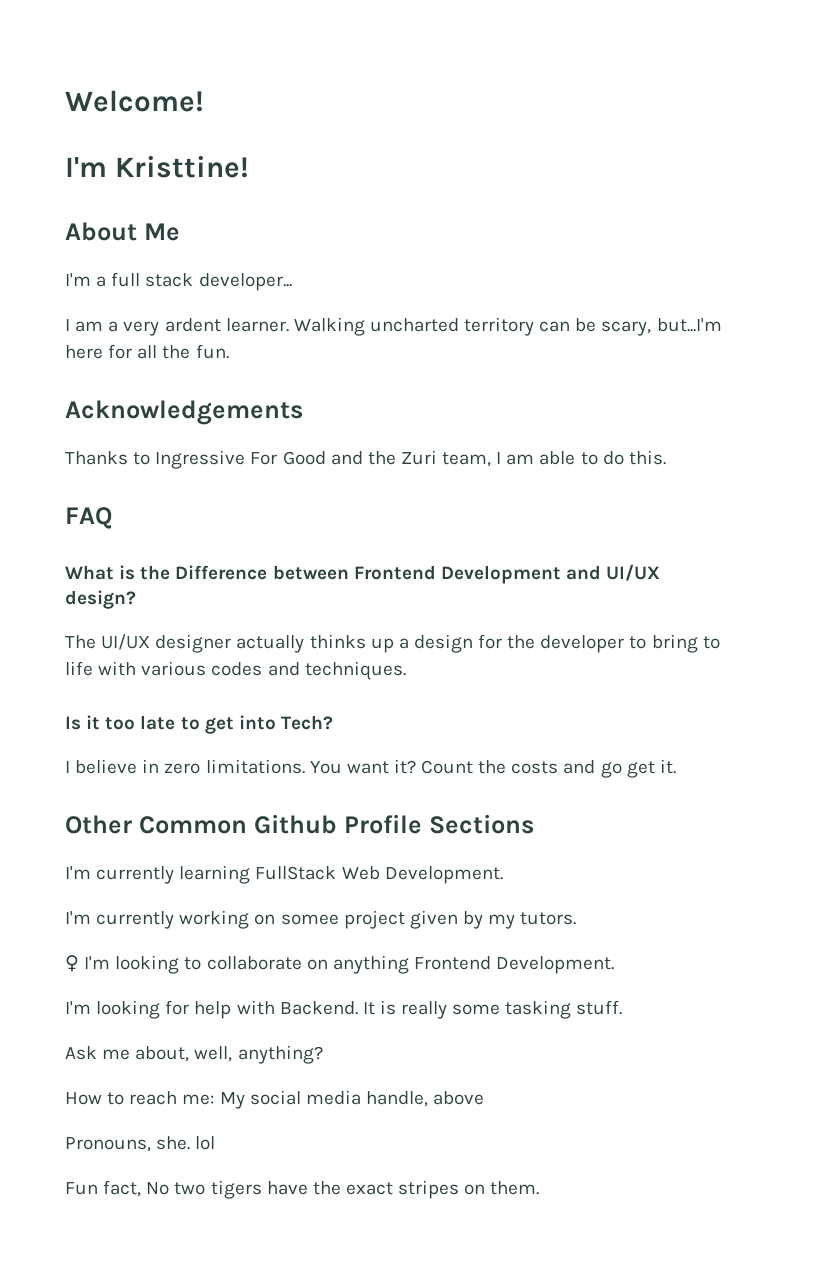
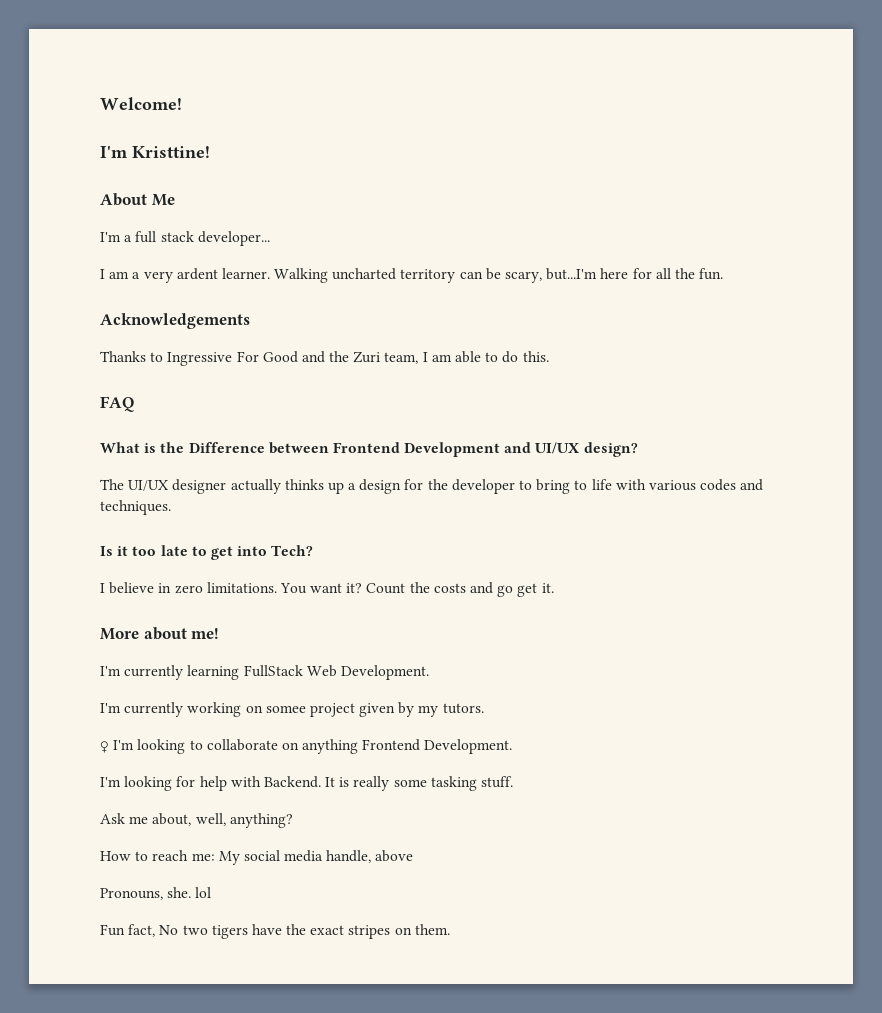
[65,814,534,834] Other Common Github Profile Sections -> [100,627,220,640] More about me!

